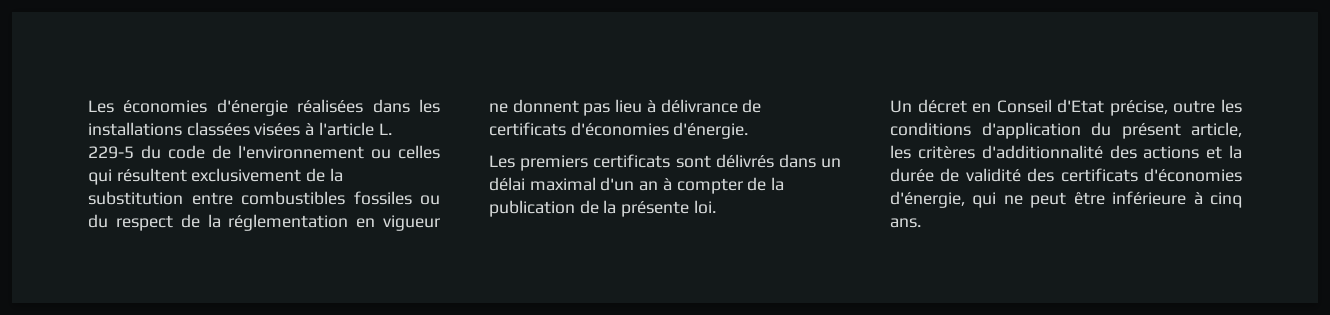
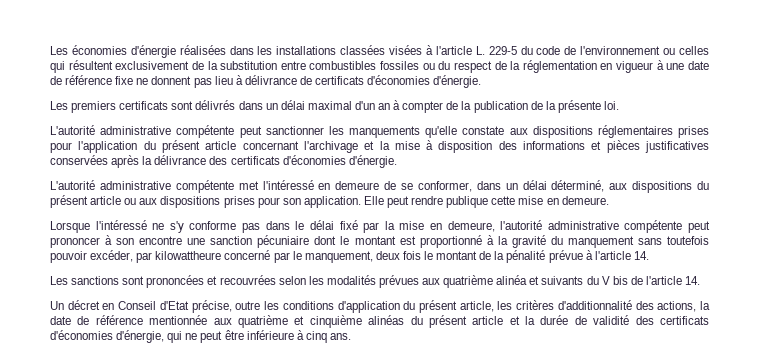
(440, 223) none -> [656,60,710,70] [50,75,134,85] à une date de référence fixe
(716, 207) none -> [50,125,709,138] [50,140,709,153] [50,155,397,168] [50,180,709,193] [50,195,609,208] [50,220,710,233] [50,235,709,248] [50,250,649,263] [50,275,701,288] // L'autorité administrative compétente peut sanctionner les manquements qu'elle constate aux dispositions réglementaires prises pour l'application du présent article concernant l'archivage et la mise à disposition des informations et pièces justificatives conservées après la délivrance des certificats d'économies d'énergie. // L'autorité administrative compétente met l'intéressé en demeure de se conformer, dans un délai déterminé, aux dispositions du présent article ou aux dispositions prises pour son application. Elle peut rendre publique cette mise en demeure. // Lorsque l'intéressé ne s'y conforme pas dans le délai fixé par la mise en demeure, l'autorité administrative compétente peut prononcer à son encontre une sanction pécuniaire dont le montant est proportionné à la gravité du manquement sans toutefois pouvoir excéder, par kilowattheure concerné par le manquement, deux fois le montant de la pénalité prévue à l'article 14. // Les sanctions sont prononcées et recouvrées selon les modalités prévues aux quatrième alinéa et suivants du V bis de l'article 14.
[1143,146,1200,159] actions -> [657,301,710,312] [50,315,504,328] actions, la date de référence mentionnée aux quatrième et cinquième alinéas du présent article

